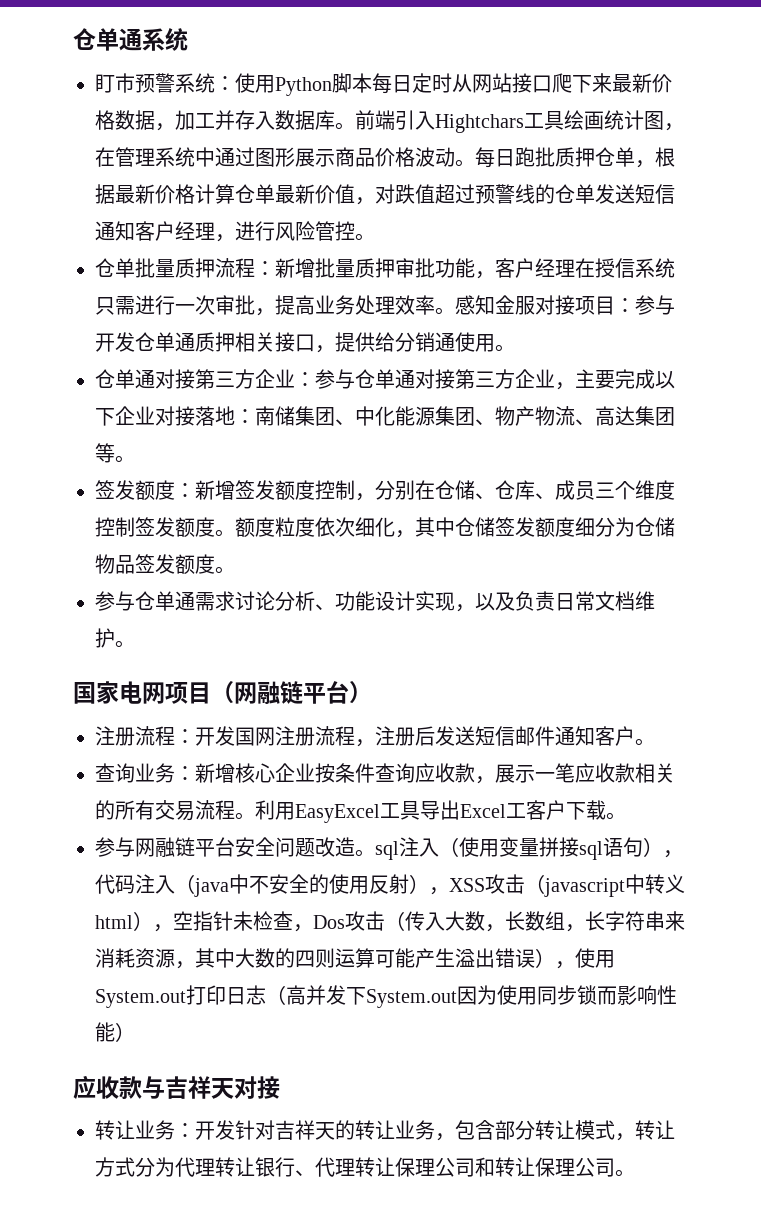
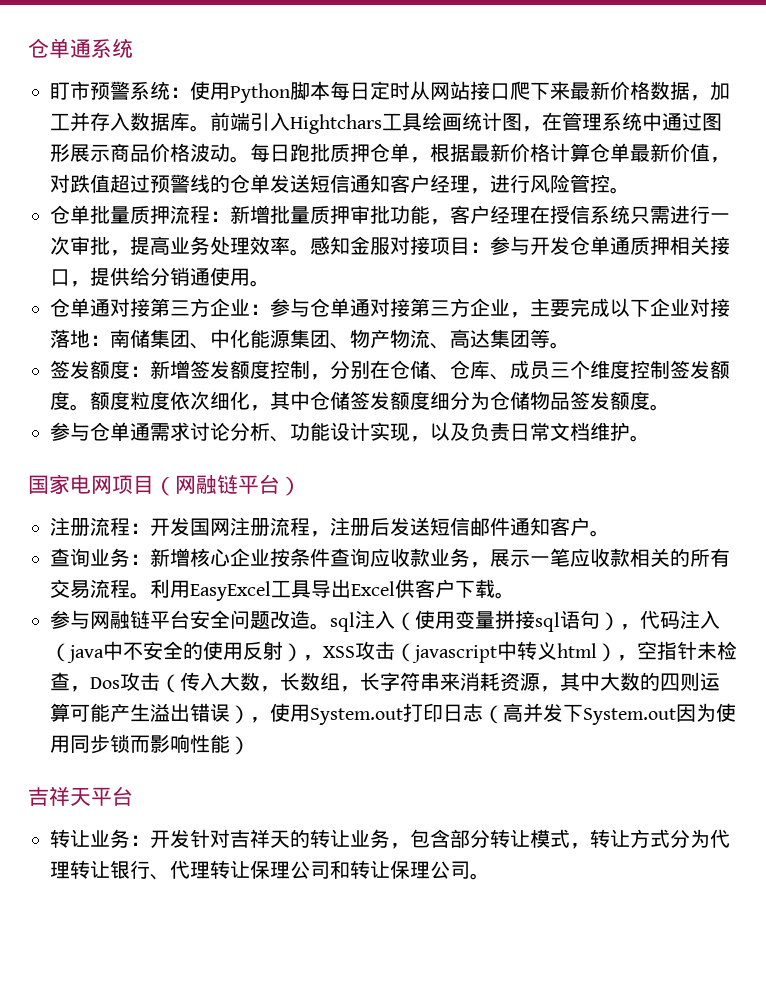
(475, 773) none -> [430,548,470,567] 业务
[506,803,526,818] 工 -> [395,579,415,598] 供
[73,1075,280,1099] 应收款与吉祥天对接 -> [28,786,133,806] 吉祥天平台

